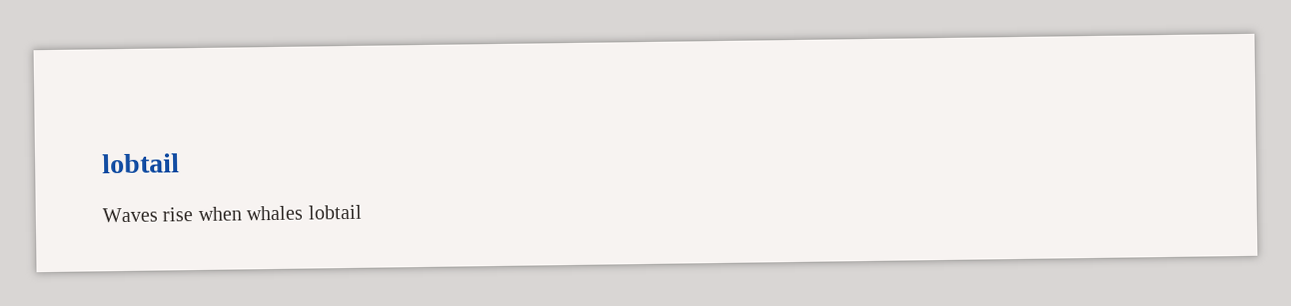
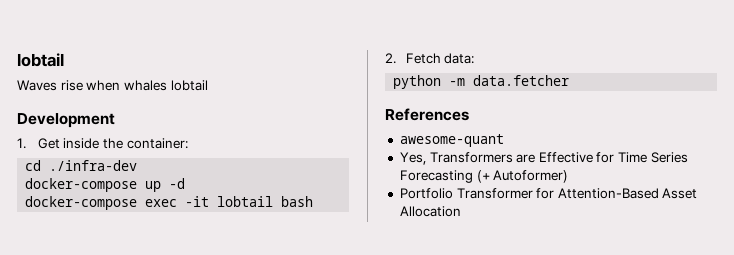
(362, 212) none -> [17,113,115,128] [17,138,188,149] [25,160,138,171] [25,178,186,192] [25,196,314,210] [385,53,475,64] [393,75,570,89] [385,108,469,121] [399,134,504,147] [399,152,688,165] [399,170,569,183] [399,188,698,199] [399,206,461,217] // Development // 1. Get inside the container: // cd ./infra-dev // docker-compose up -d // docker-compose exec -it lobtail bash // 2. Fetch data: // python -m data.fetcher // References // awesome-quant // Yes, Transformers are Effective for Time Series Forecasting (+ Autoformer) // Portfolio Transformer for Attention-Based Asset Allocation

